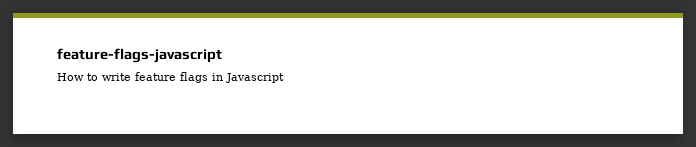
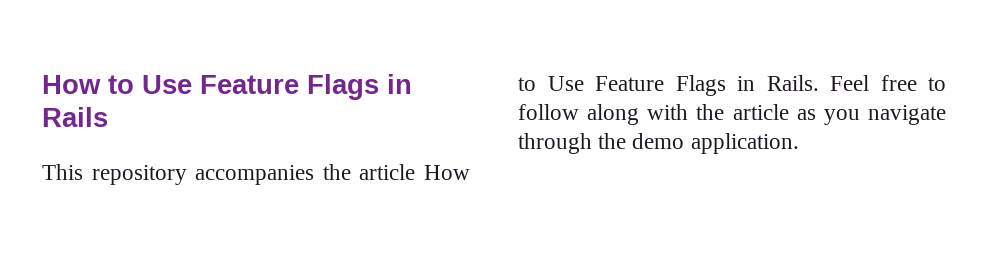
[57,48,222,63] [57,72,284,83] feature-flags-javascript // How to write feature flags in Javascript -> [42,74,412,100] [42,107,108,127] [42,164,471,185] [518,75,946,96] [518,104,946,125] [518,133,799,154] How to Use Feature Flags in Rails // This repository accompanies the article How to Use Feature Flags in Rails. Feel free to follow along with the article as you navigate through the demo application.

